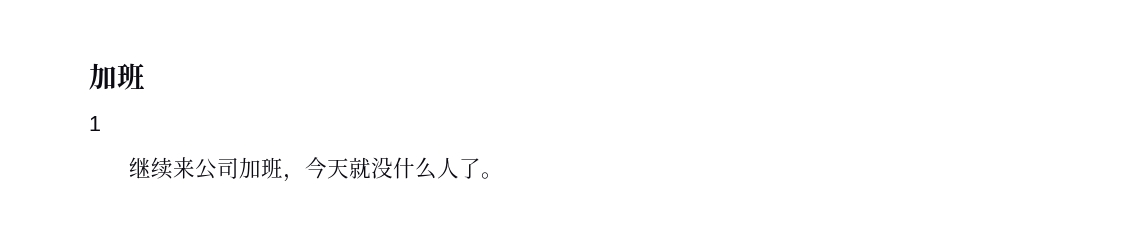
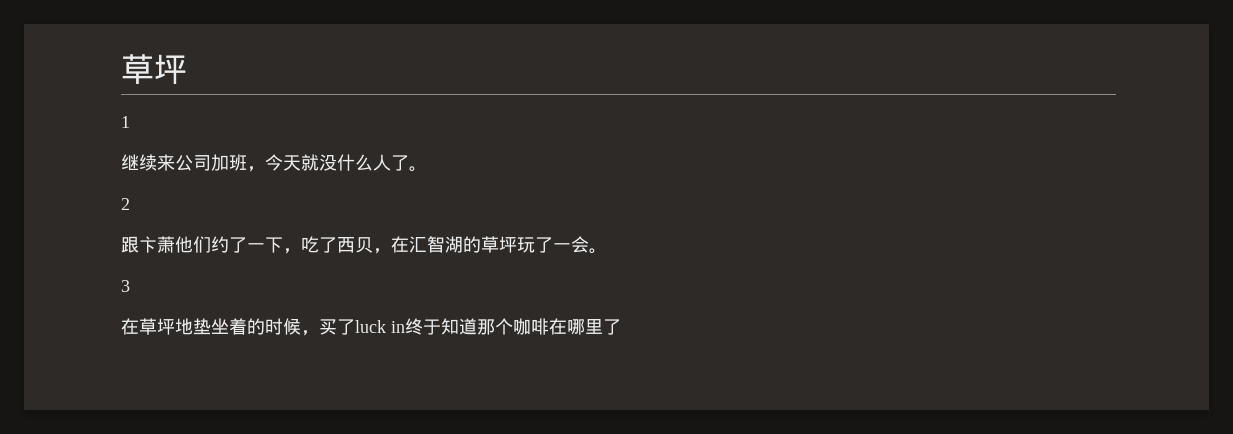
[89,63,145,90] 加班 -> [121,54,187,84] 草坪
(504, 175) none -> [121,198,130,210] [121,236,607,254] [121,280,130,292] [121,318,621,336] // 2 // 跟卞萧他们约了一下，吃了西贝，在汇智湖的草坪玩了一会。 // 3 // 在草坪地垫坐着的时候，买了luck in终于知道那个咖啡在哪里了

